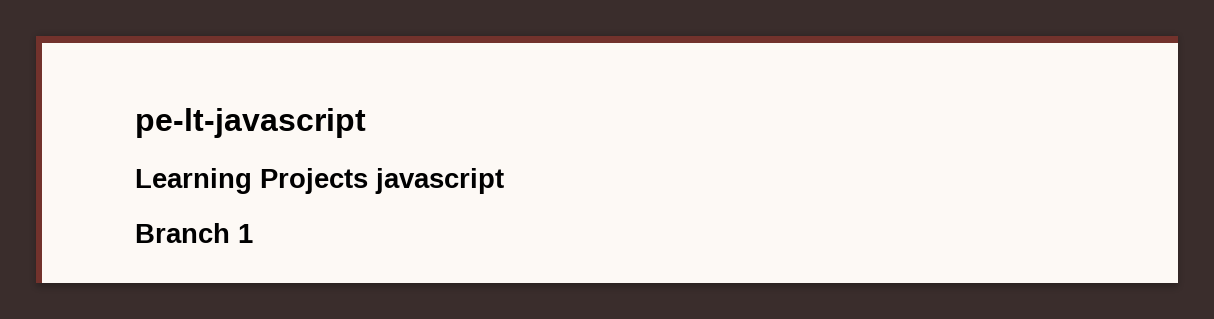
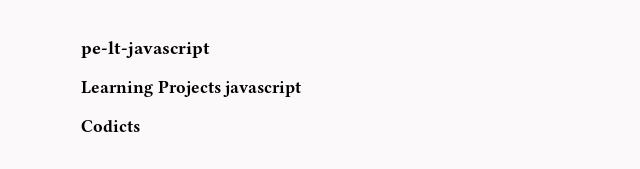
[135,223,253,243] Branch 1 -> [81,120,140,132] Codicts

